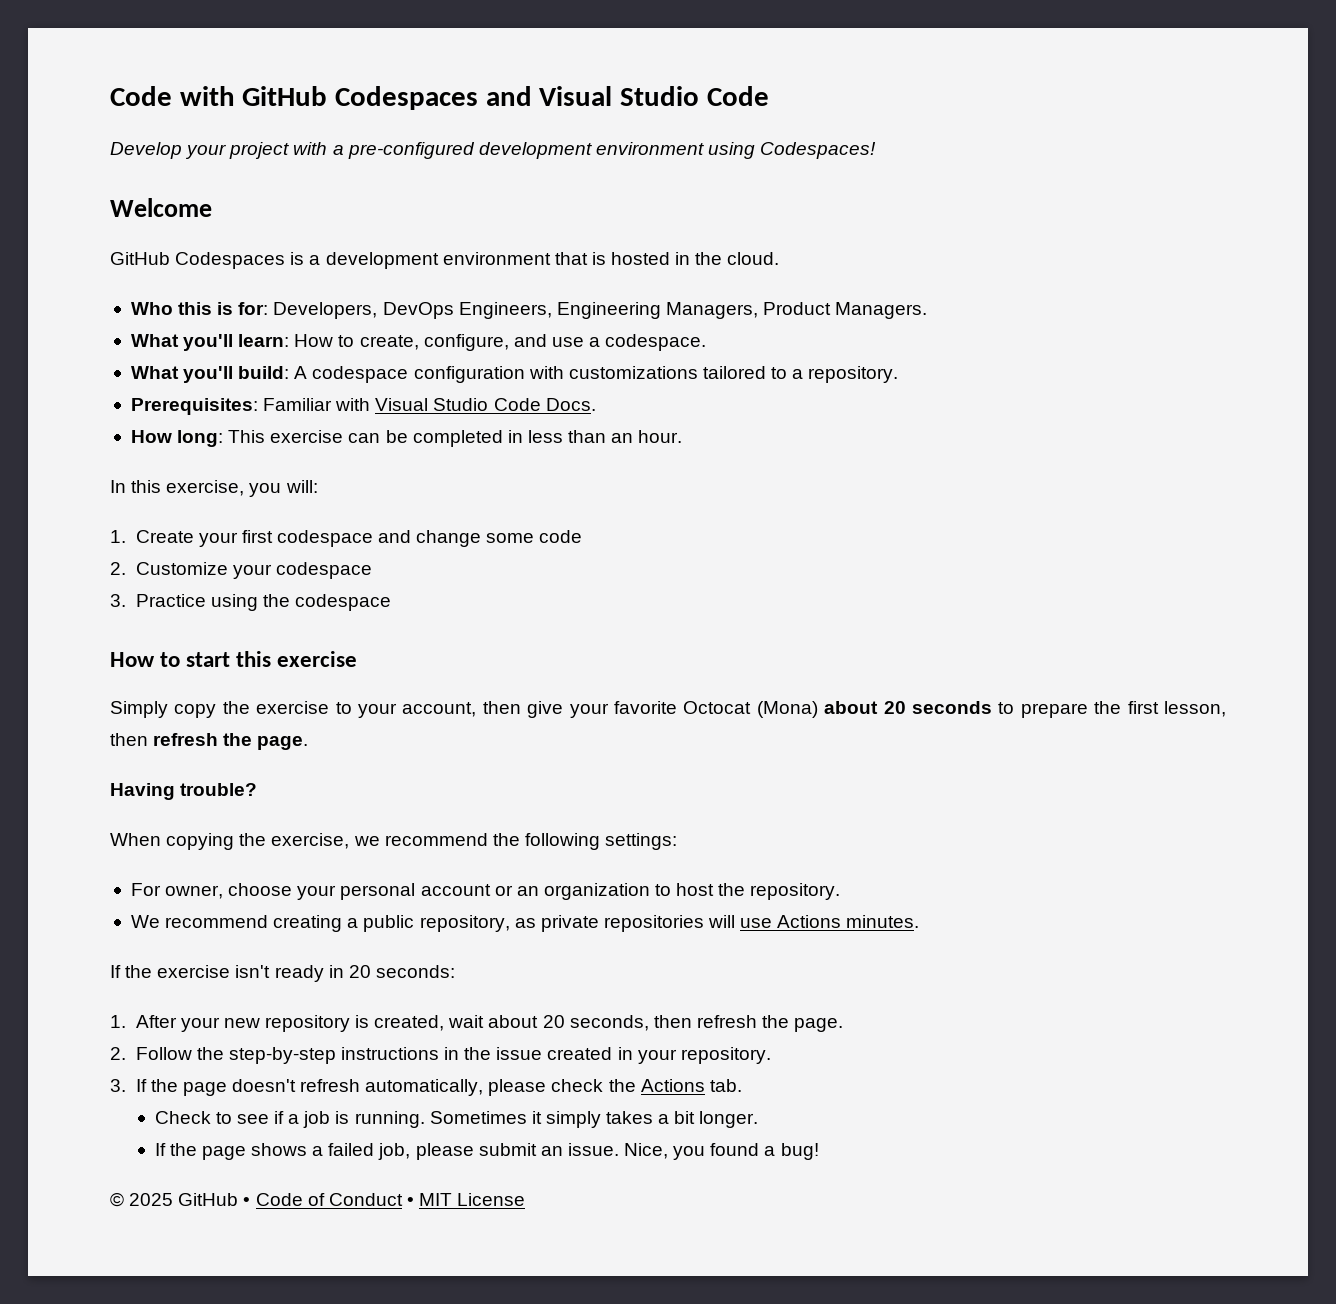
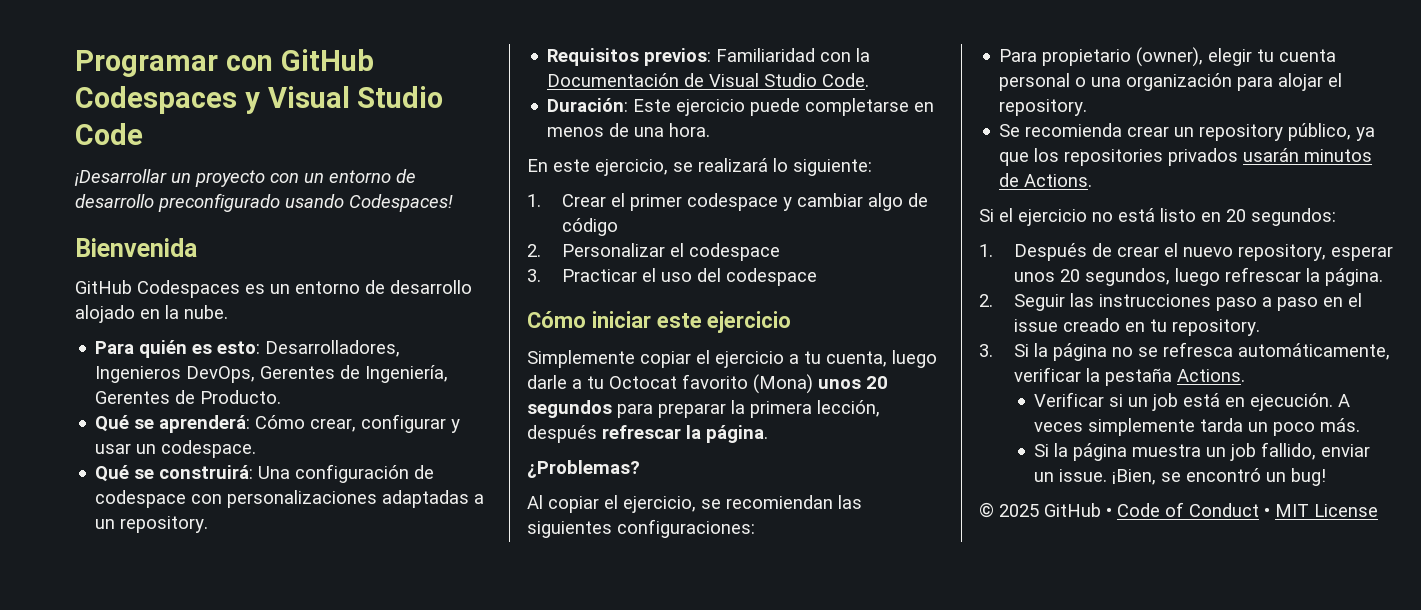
[110,86,532,110] Code with GitHub Codespaces and -> [75,49,374,77] [75,86,260,114] Programar con GitHub Codespaces y
[110,142,756,159] Develop your project with a pre-configured development environment using -> [74,169,416,187] [75,193,344,212] ¡Desarrollar un proyecto con un entorno de desarrollo preconfigurado usando
[110,198,212,217] [110,252,780,269] [130,302,928,319] [130,334,707,351] [130,366,899,383] [130,398,596,415] [130,430,683,447] [110,480,318,497] [110,530,583,547] [110,562,272,579] Welcome // GitHub Codespaces is a development environment that is hosted in the cloud. // Who this is for: Developers, DevOps Engineers, Engineering Managers, Product Managers. // What you'll learn: How to create, configure, and use a codespace. // What you'll build: A codespace configuration with customizations tailored to a repository. // Prerequisites: Familiar with Visual Studio Code Docs. // How long: This exercise can be completed in less than an hour. // In this exercise, you will: // 1. Create your first codespace and change some code // 2. Customize your -> [75,238,197,257] [75,280,472,298] [75,305,228,323] [95,340,401,358] [95,365,449,383] [95,390,282,404] [95,414,461,433] [95,440,257,458] [95,464,435,483] [95,490,485,508] [95,516,209,533] [547,48,871,66] [547,73,870,87] [547,98,935,116] [547,123,711,137] [527,158,872,176] [527,193,928,211] [561,218,618,236] [527,243,684,257] Bienvenida // GitHub Codespaces es un entorno de desarrollo alojado en la nube. // Para quién es esto: Desarrolladores, Ingenieros DevOps, Gerentes de Ingeniería, Gerentes de Producto. // Qué se aprenderá: Cómo crear, configurar y usar un codespace. // Qué se construirá: Una configuración de codespace con personalizaciones adaptadas a un repository. // Requisitos previos: Familiaridad con la Documentación de Visual Studio Code. // Duración: Este ejercicio puede completarse en menos de una hora. // En este ejercicio, se realizará lo siguiente: // 1. Crear el primer codespace y cambiar algo de código // 2. Personalizar el
[135,594,391,611] [110,651,358,667] [110,701,1226,718] [110,733,309,750] [110,783,258,800] [110,833,678,850] [130,883,841,900] [130,915,920,932] [110,965,455,982] [110,1015,844,1032] [110,1047,771,1064] [110,1079,742,1096] [154,1111,759,1128] [154,1143,776,1160] Practice using the codespace // How to start this exercise // Simply copy the exercise to your account, then give your favorite Octocat (Mona) about 20 seconds to prepare the first lesson, then refresh the page. // Having trouble? // When copying the exercise, we recommend the following settings: // For owner, choose your personal account or an organization to host the repository. // We recommend creating a public repository, as private repositories will use Actions minutes. // If the exercise isn't ready in 20 seconds: // 1. After your new repository is created, wait about 20 seconds, then refresh the page. // 2. Follow the step-by-step instructions in the issue created in your repository. // 3. If the page doesn't refresh automatically, please check the Actions tab. // Check to see if a job is running. Sometimes it simply takes a bit longer. // If the page shows a failed job, please submit an issue. Nice, you found a -> [561,268,817,286] [527,311,792,333] [527,350,937,368] [527,374,888,394] [527,400,880,418] [527,425,768,443] [527,460,640,478] [527,495,862,513] [527,519,755,538] [999,47,1337,67] [999,73,1343,91] [999,99,1088,116] [999,123,1376,141] [999,148,1373,166] [999,173,1093,187] [979,208,1336,226] [979,243,1393,261] [1013,267,1383,286] [979,293,1362,311] [1013,318,1260,336] [979,342,1390,361] [1013,367,1245,386] [1034,392,1351,411] [1034,418,1361,436] [1034,442,1371,461] [1034,468,1287,485] Practicar el uso del codespace // Cómo iniciar este ejercicio // Simplemente copiar el ejercicio a tu cuenta, luego darle a tu Octocat favorito (Mona) unos 20 segundos para preparar la primera lección, después refrescar la página. // ¿Problemas? // Al copiar el ejercicio, se recomiendan las siguientes configuraciones: // Para propietario (owner), elegir tu cuenta personal o una organización para alojar el repository. // Se recomienda crear un repository público, ya que los repositories privados usarán minutos de Actions. // Si el ejercicio no está listo en 20 segundos: // 1. Después de crear el nuevo repository, esperar unos 20 segundos, luego refrescar la página. // 2. Seguir las instrucciones paso a paso en el issue creado en tu repository. // 3. Si la página no se refresca automáticamente, verificar la pestaña Actions. // Verificar si un job está en ejecución. A veces simplemente tarda un poco más. // Si la página muestra un job fallido, enviar un issue. ¡Bien, se encontró un

